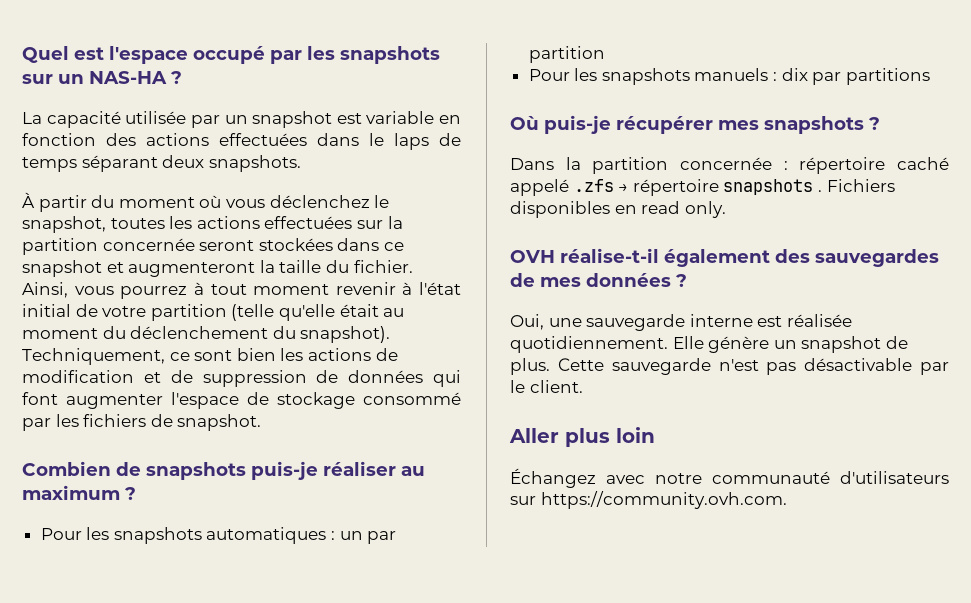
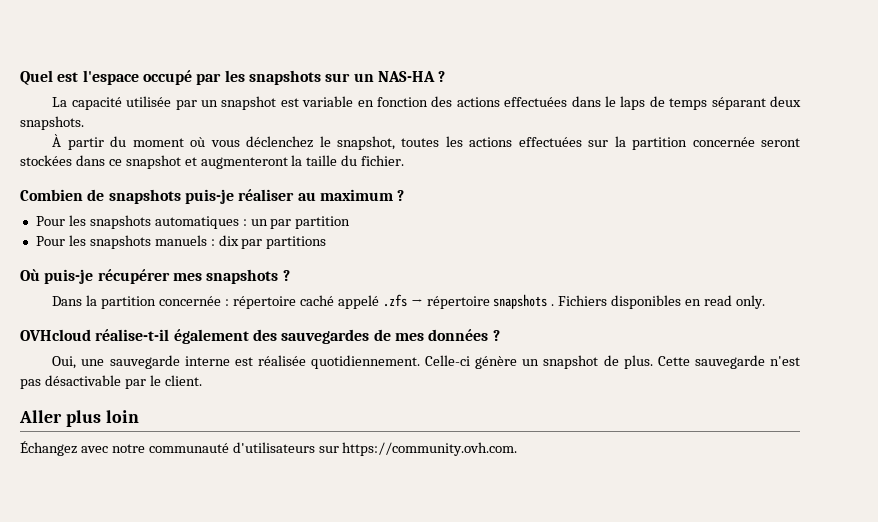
[22,282,461,299] [22,304,405,321] [22,326,391,343] [22,348,398,365] [22,370,461,387] [22,392,461,409] [22,414,262,431] Ainsi, vous pourrez à tout moment revenir à l'état initial de votre partition (telle qu'elle était au moment du déclenchement du snapshot). Techniquement, ce sont bien les actions de modification et de suppression de données qui font augmenter l'espace de stockage consommé par les fichiers de snapshot. -> (405, 160) none
[510,250,555,263] OVH -> [20,329,91,341] OVHcloud
[672,336,704,349] Elle -> [425,355,471,366] Celle-ci

